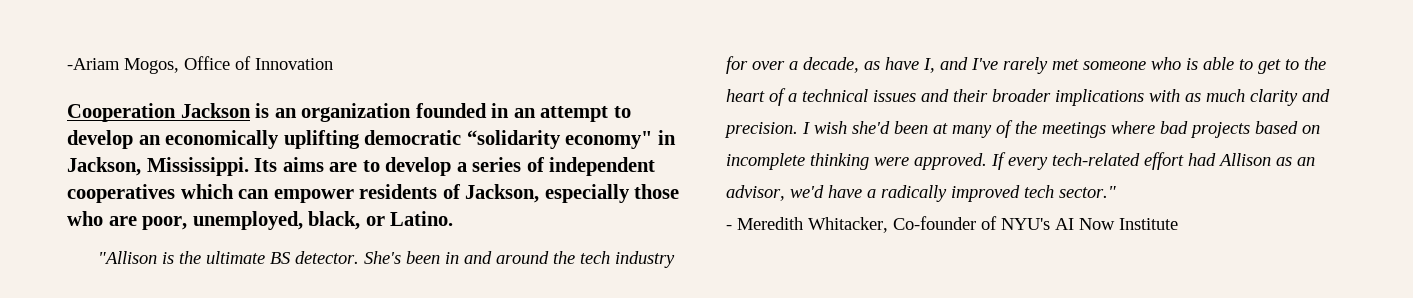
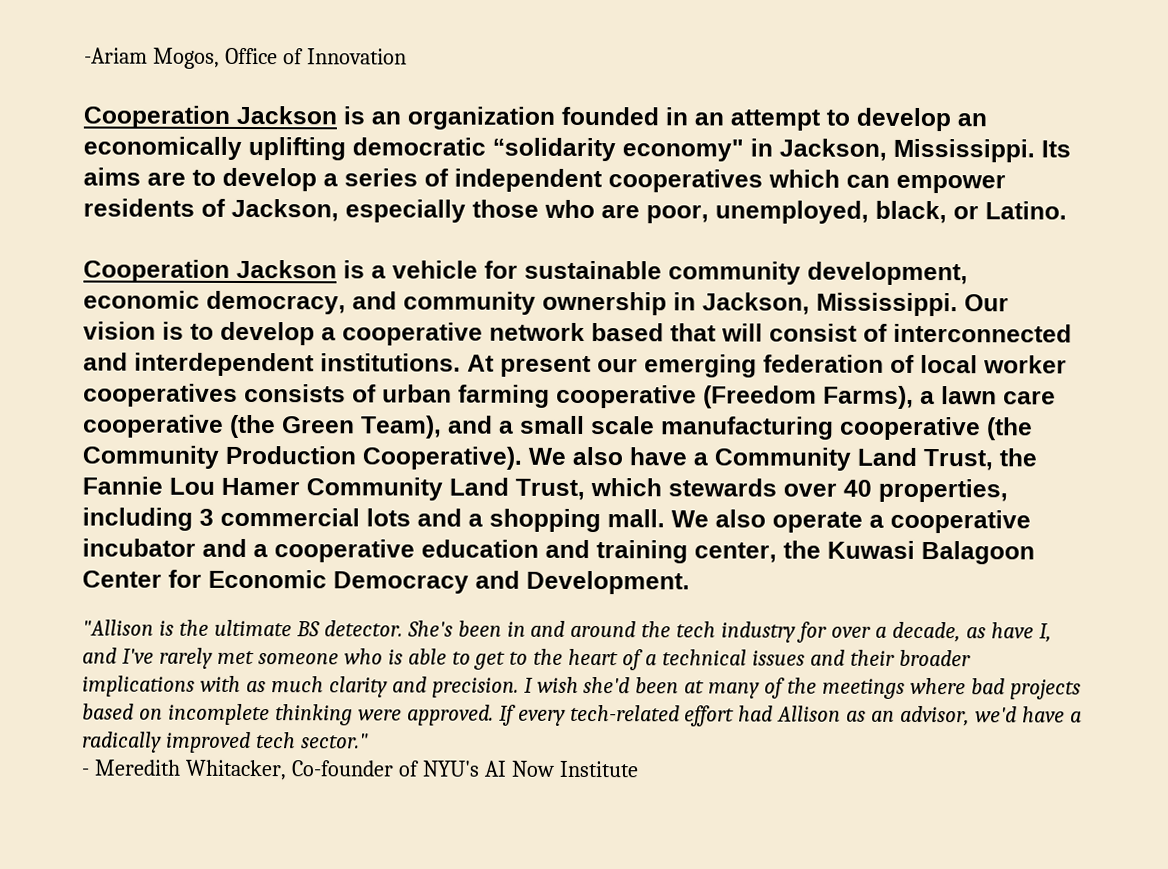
(454, 218) none -> [83,259,968,286] [83,290,1009,317] [83,321,1072,346] [83,352,1067,378] [83,383,1056,409] [82,414,1033,441] [82,445,1037,471] [82,476,1008,503] [82,507,1031,534] [82,538,1035,565] [82,569,690,595] // Cooperation Jackson is a vehicle for sustainable community development, economic democracy, and community ownership in Jackson, Mississippi. Our vision is to develop a cooperative network based that will consist of interconnected and interdependent institutions. At present our emerging federation of local worker cooperatives consists of urban farming cooperative (Freedom Farms), a lawn care cooperative (the Green Team), and a small scale manufacturing cooperative (the Community Production Cooperative). We also have a Community Land Trust, the Fannie Lou Hamer Community Land Trust, which stewards over 40 properties, including 3 commercial lots and a shopping mall. We also operate a cooperative incubator and a cooperative education and training center, the Kuwasi Balagoon Center for Economic Democracy and Development.

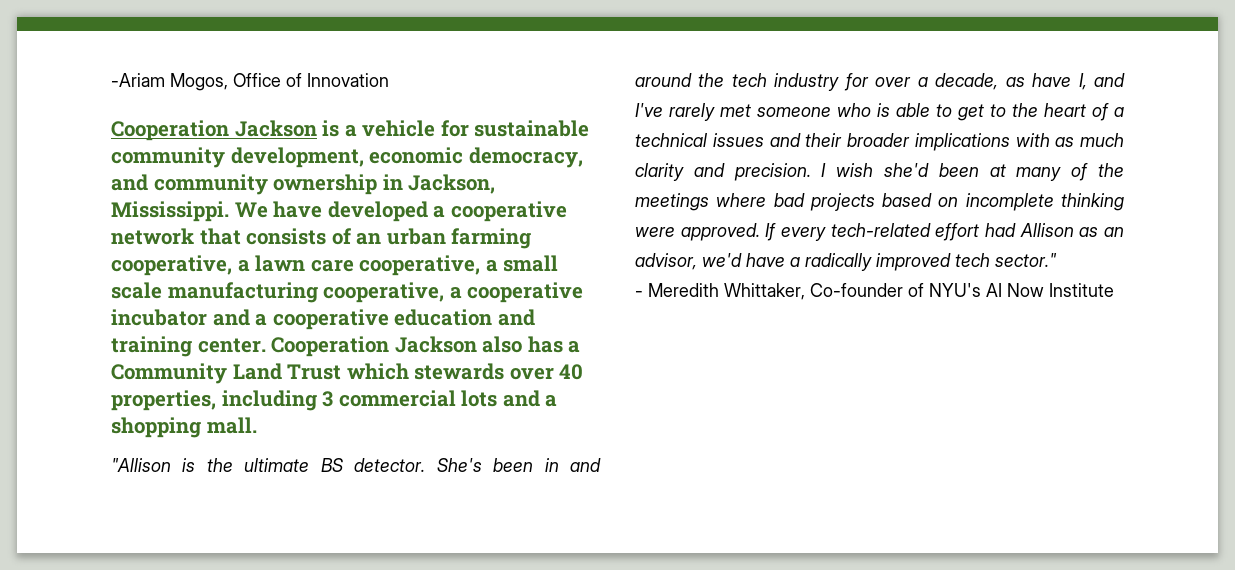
[83,105,987,132] [83,136,1071,163] [83,167,1006,194] [83,198,1067,224] // Cooperation Jackson is an organization founded in an attempt to develop an economically uplifting democratic “solidarity economy" in Jackson, Mississippi. Its aims are to develop a series of independent cooperatives which can empower residents of Jackson, especially those who are poor, unemployed, black, or Latino. -> (389, 80) none
[964,294,1009,312] [83,321,1072,346] [83,352,1067,378] [83,383,238,407] Our vision is to develop a cooperative network based that will consist of interconnected and interdependent institutions. At present our emerging federation of local worker cooperatives -> [234,201,567,222] [111,228,241,245] We have developed a cooperative network that
(377, 393) none -> [356,232,382,245] an
[556,384,1056,409] [82,414,1033,441] [82,445,1037,471] [82,476,585,501] cooperative (Freedom Farms), a lawn care cooperative (the Green Team), and a small scale manufacturing cooperative (the Community Production Cooperative). We also have a Community Land Trust, the Fannie Lou Hamer Community Land Trust, -> [111,255,559,276] [111,282,584,303] [111,309,535,330] [111,336,581,357] [111,363,342,384] cooperative, a lawn care cooperative, a small scale manufacturing cooperative, a cooperative incubator and a cooperative education and training center. Cooperation Jackson also has a Community Land Trust
[671,509,1031,534] [82,538,1035,565] [82,569,690,595] We also operate a cooperative incubator and a cooperative education and training center, the Kuwasi Balagoon Center for Economic Democracy and Development. -> (257, 425) none
[184,759,287,781] Whitacker, -> [724,283,805,300] Whittaker,

